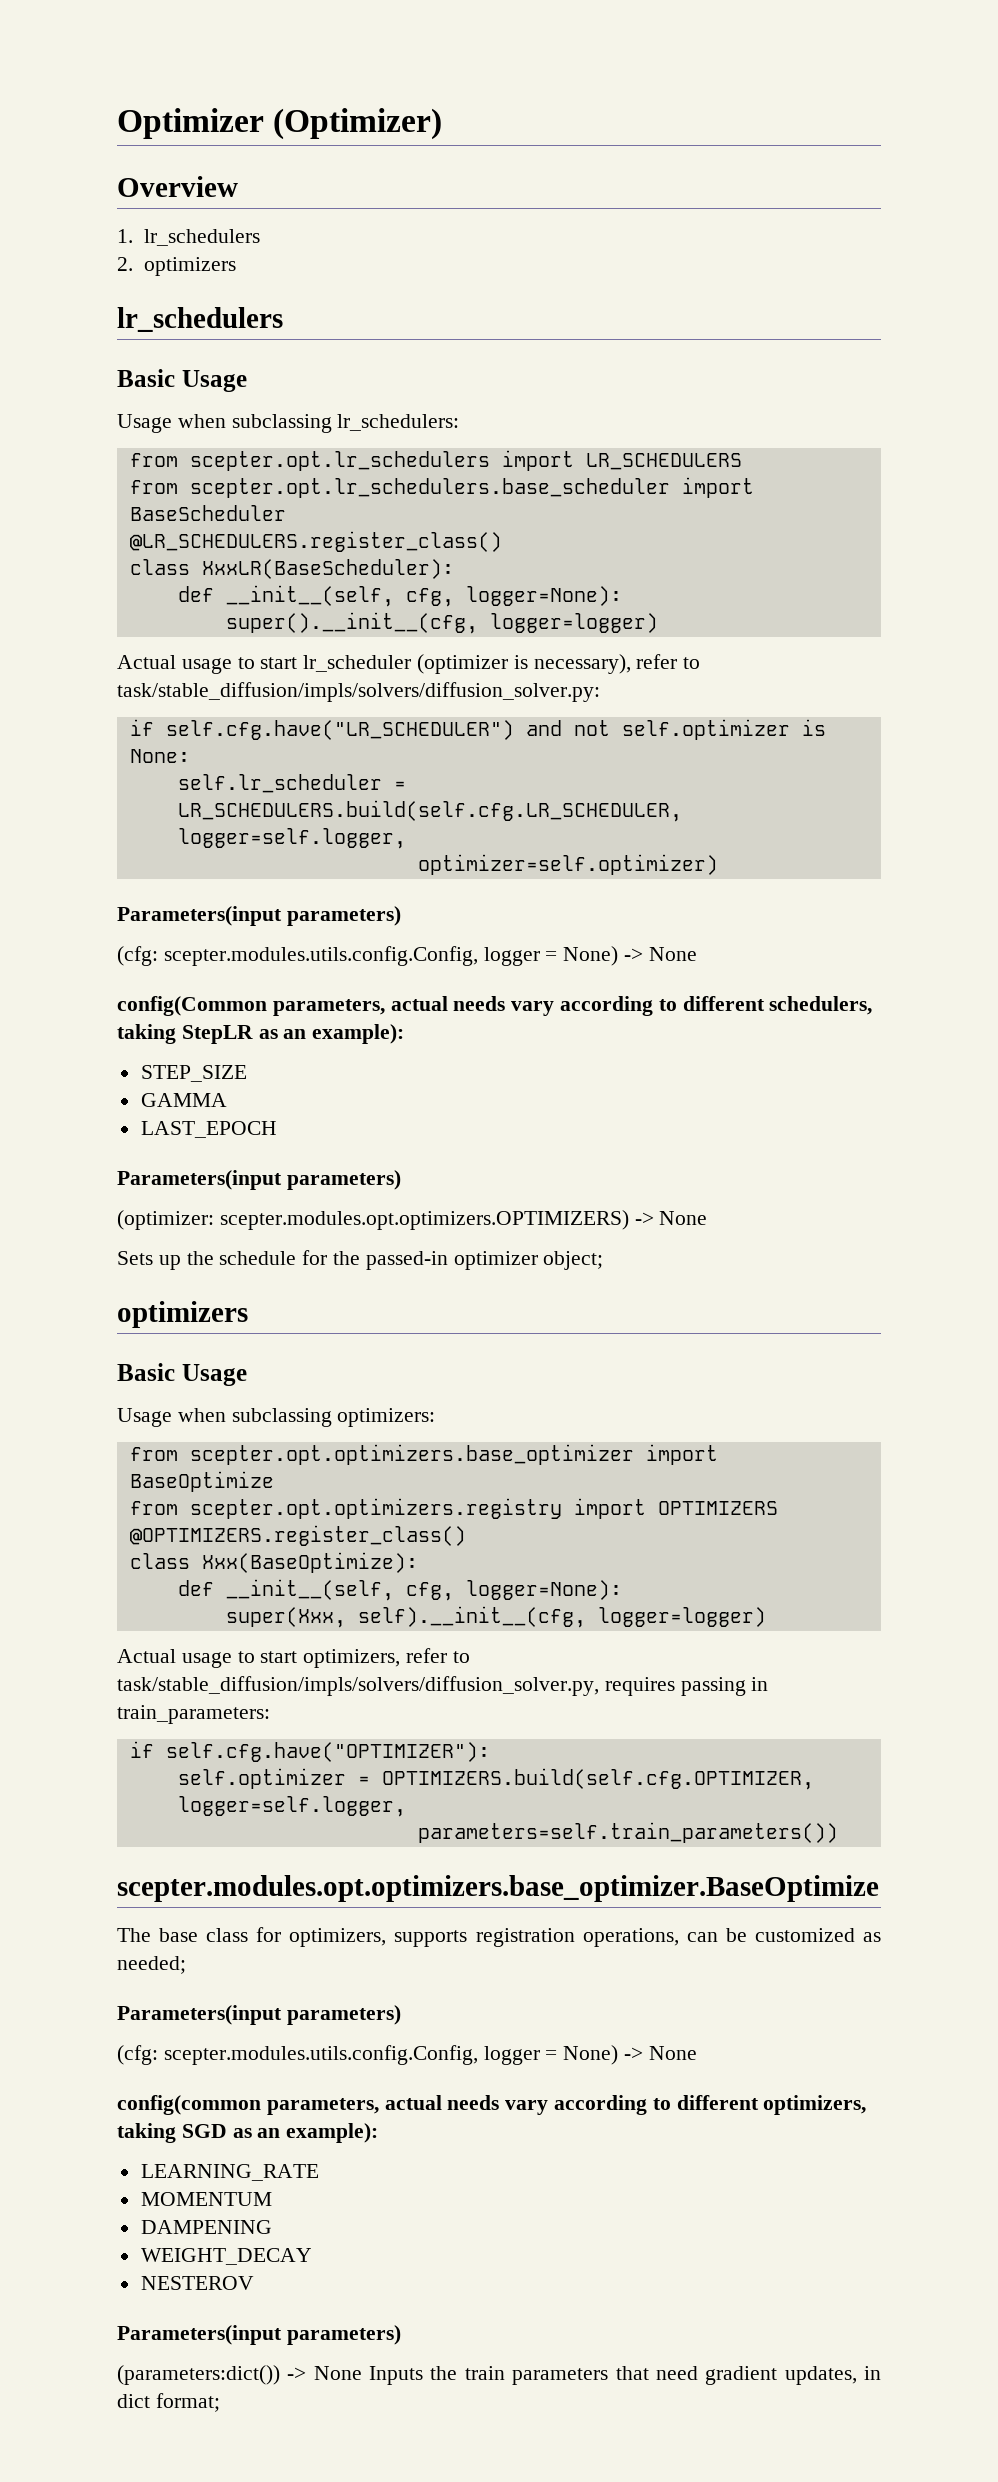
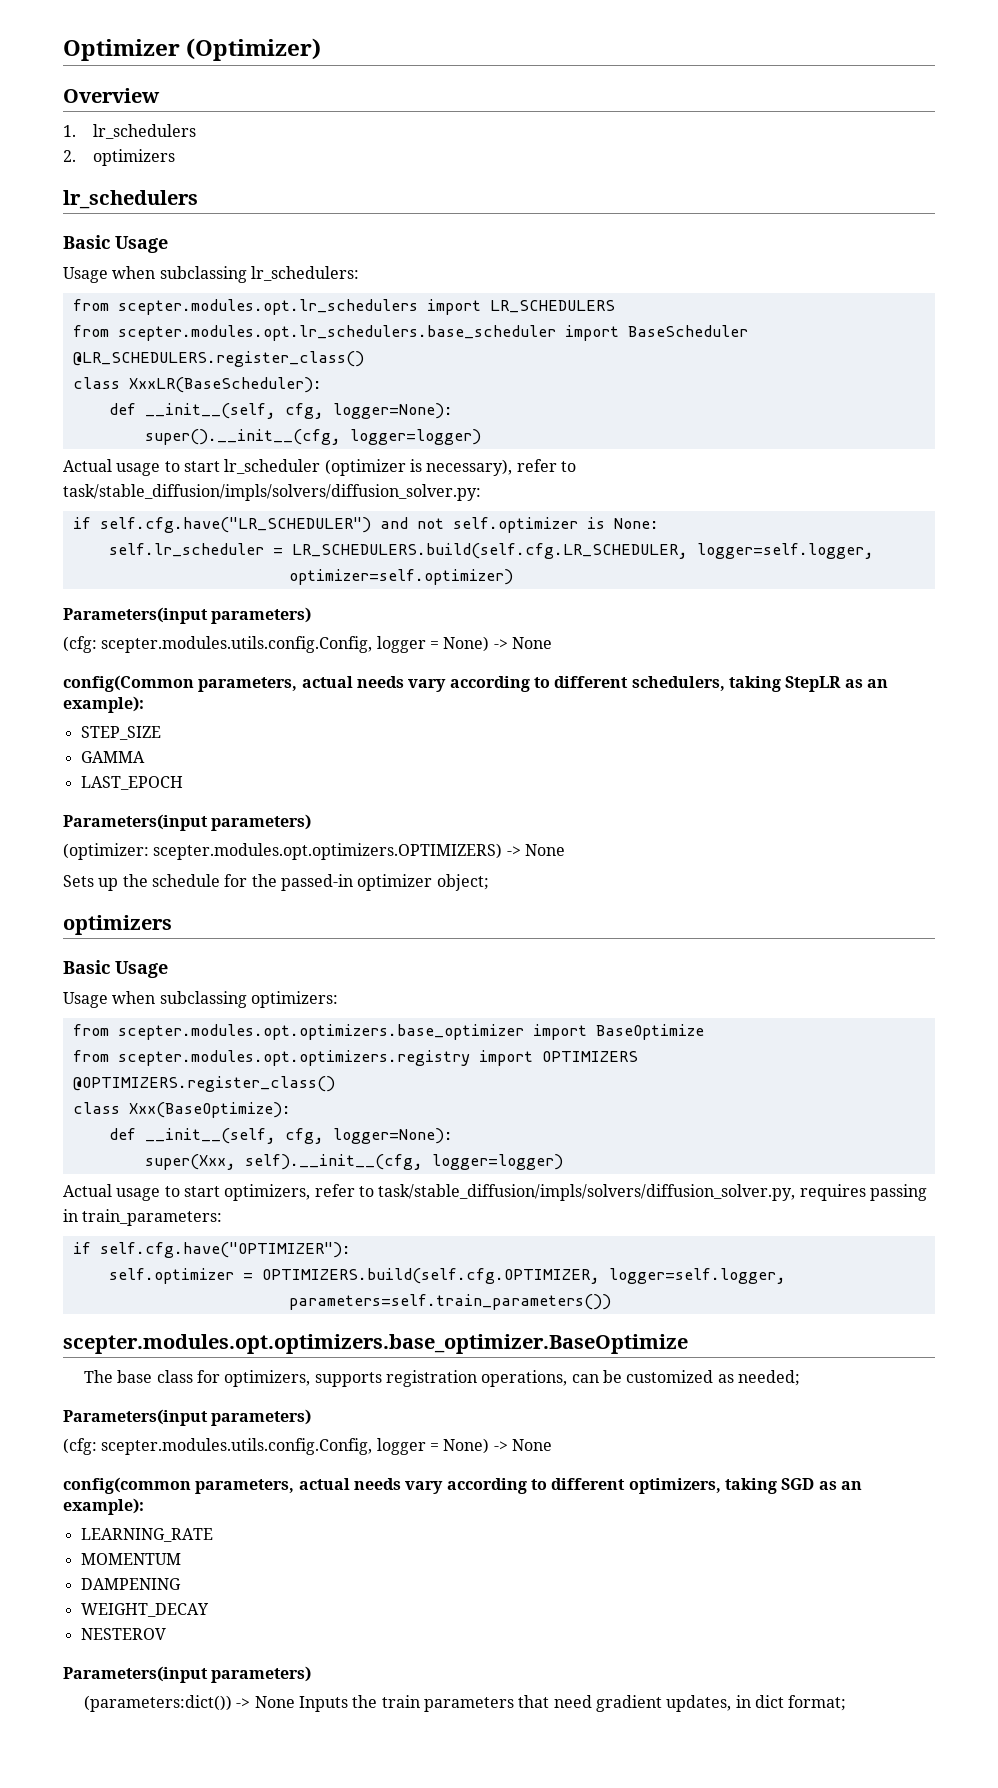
[189,451,490,471] scepter.opt.lr_schedulers -> [117,299,418,315] scepter.modules.opt.lr_schedulers
[189,478,670,498] scepter.opt.lr_schedulers.base_scheduler -> [117,325,556,341] scepter.modules.opt.lr_schedulers.base_scheduler
[189,1444,634,1465] scepter.opt.optimizers.base_optimizer -> [117,1024,524,1040] scepter.modules.opt.optimizers.base_optimizer
[189,1498,562,1519] scepter.opt.optimizers.registry -> [117,1050,470,1066] scepter.modules.opt.optimizers.registry

